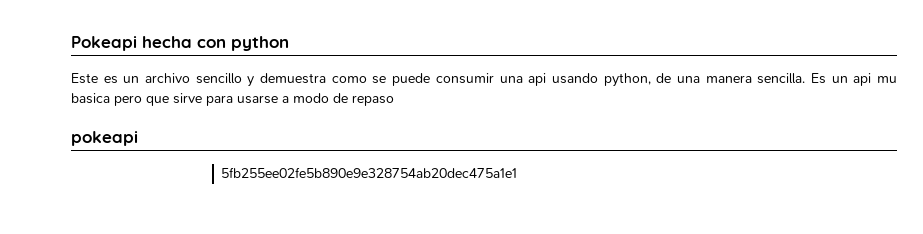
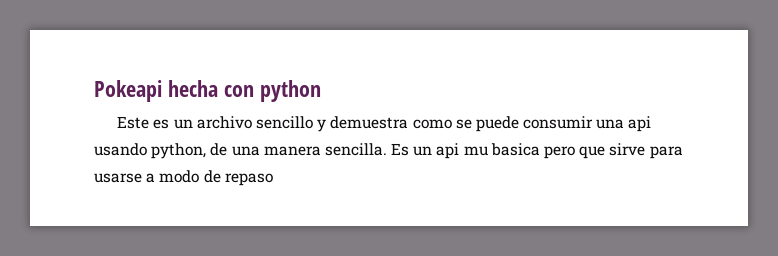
[71,131,138,146] [221,167,518,178] // pokeapi // 5fb255ee02fe5b890e9e328754ab20dec475a1e1 -> (273, 179) none

